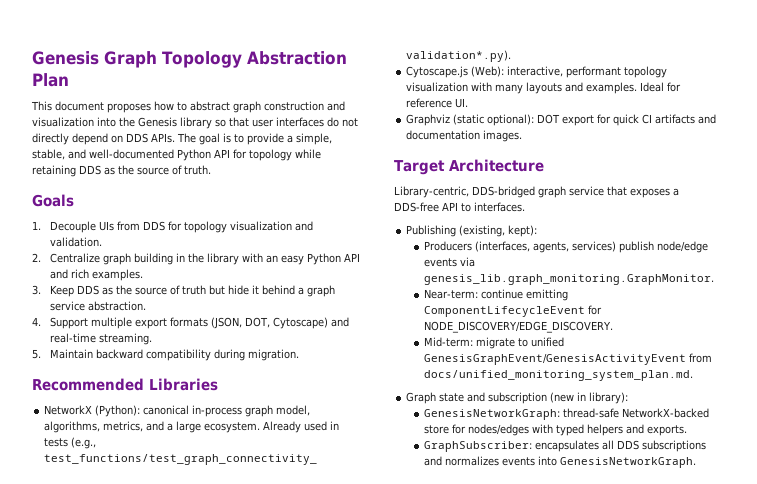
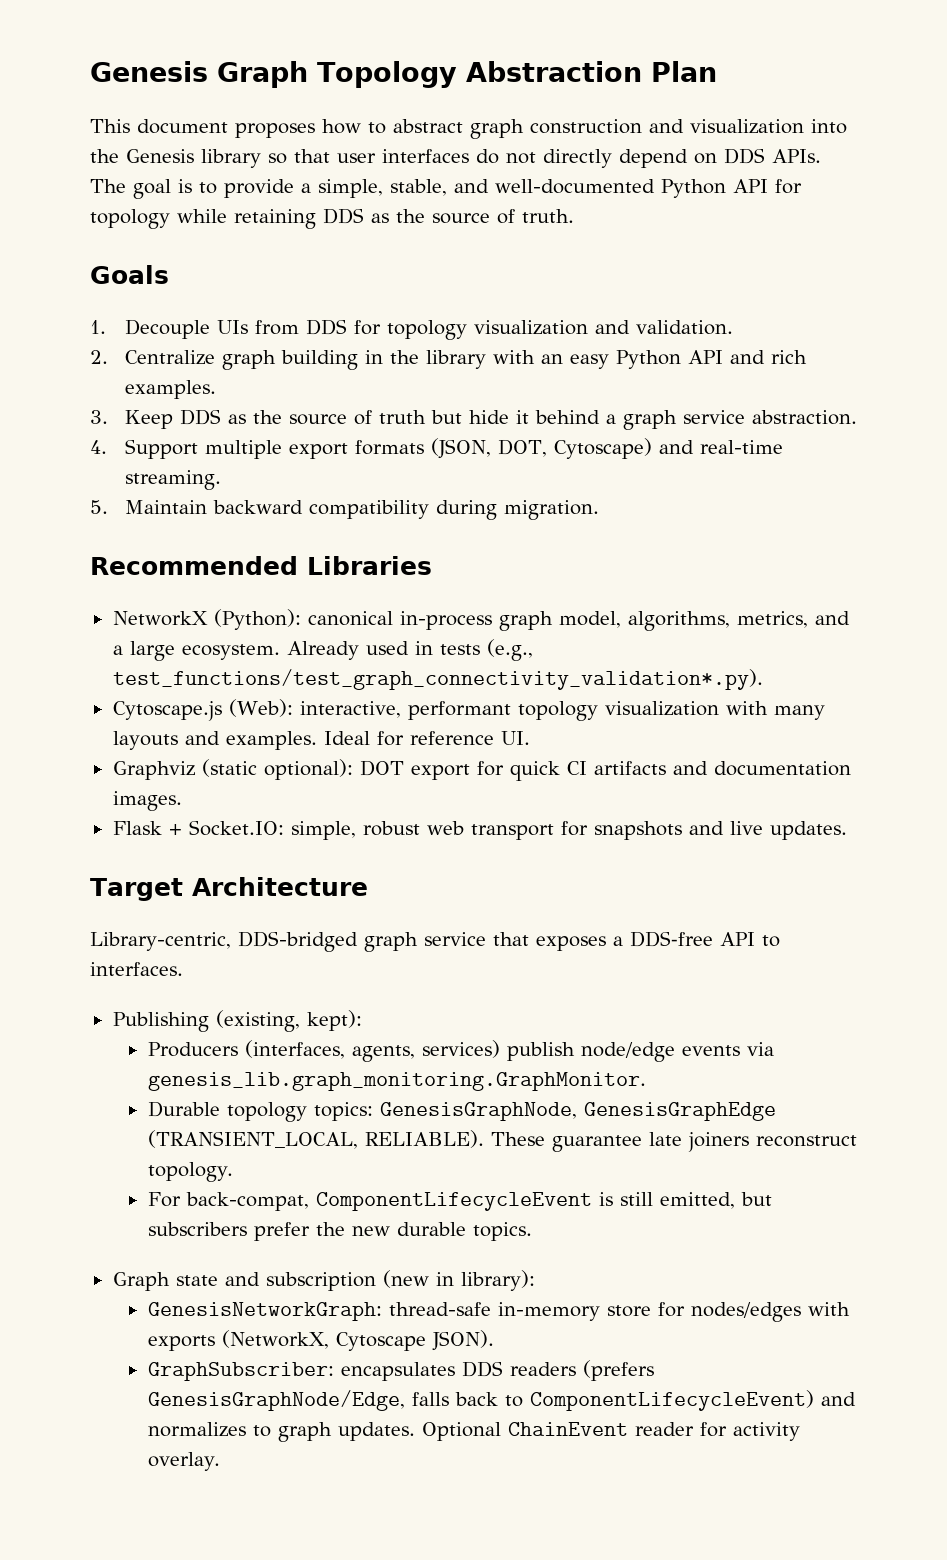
(523, 136) none -> [112,820,847,840] // Flask + Socket.IO: simple, robust web transport for snapshots and live updates.
[423,289,568,301] [423,305,602,317] [423,321,613,333] [423,337,564,349] [423,353,712,365] [423,370,693,381] Near-term: continue emitting ComponentLifecycleEvent for NODE_DISCOVERY/EDGE_DISCOVERY. // Mid-term: migrate to unified GenesisGraphEvent/GenesisActivityEvent from docs/unified_monitoring_system_plan.md. -> [147,1101,776,1122] [147,1130,857,1152] [147,1162,234,1182] [147,1192,772,1211] [147,1222,532,1241] Durable topology topics: GenesisGraphNode, GenesisGraphEdge (TRANSIENT_LOCAL, RELIABLE). These guarantee late joiners reconstruct topology. // For back-compat, ComponentLifecycleEvent is still emitted, but subscribers prefer the new durable topics.
[621,408,709,418] NetworkX-backed -> [497,1302,600,1321] in-memory
[555,424,687,436] [423,440,706,452] [423,456,696,468] typed helpers and exports. // GraphSubscriber: encapsulates all DDS subscriptions and normalizes events into GenesisNetworkGraph. -> [147,1330,494,1351] [147,1360,654,1381] [147,1390,856,1411] [147,1422,800,1442] [147,1452,221,1471] exports (NetworkX, Cytoscape JSON). // GraphSubscriber: encapsulates DDS readers (prefers GenesisGraphNode/Edge, falls back to ComponentLifecycleEvent) and normalizes to graph updates. Optional ChainEvent reader for activity overlay.

